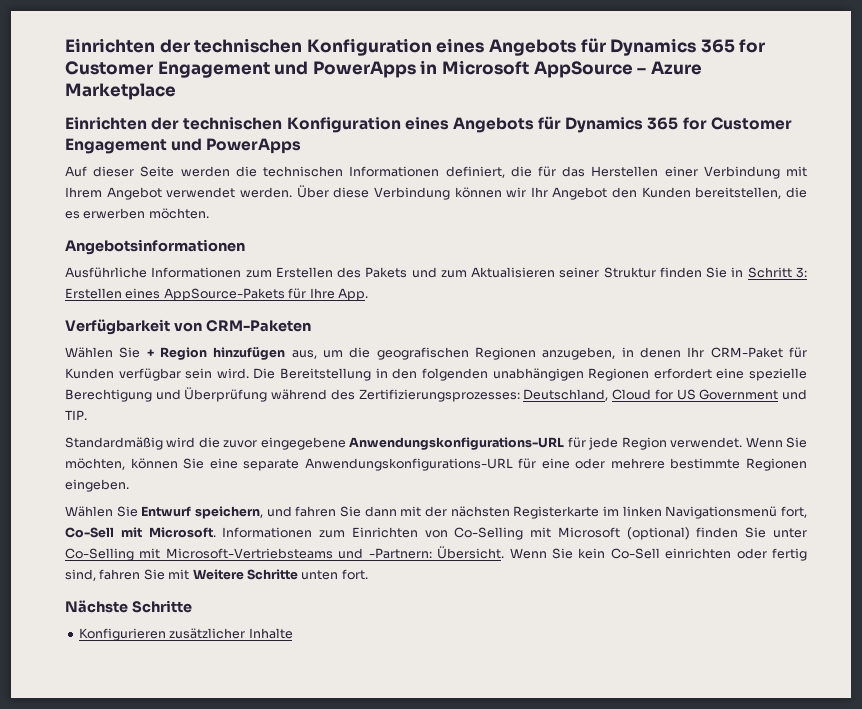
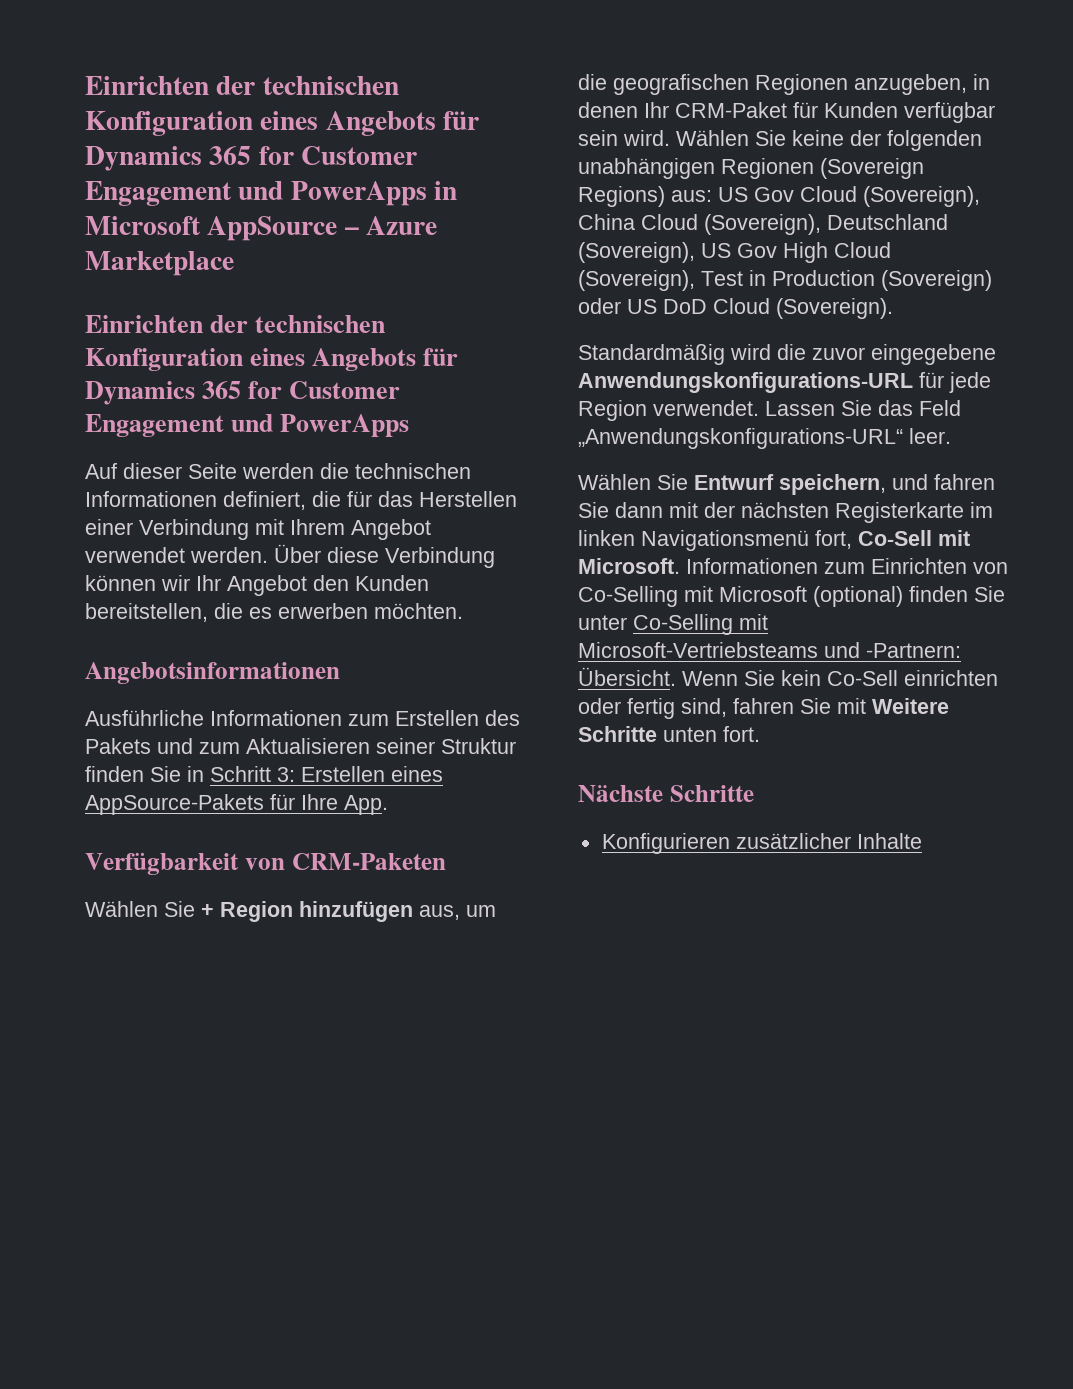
[253,368,808,381] [65,387,808,402] [65,410,87,420] Die Bereitstellung in den folgenden unabhängigen Regionen erfordert eine spezielle Berechtigung und Überprüfung während des Zertifizierungsprozesses: Deutschland, Cloud for US Government und TIP. -> [676,130,982,151] [578,158,924,179] [578,186,980,207] [578,214,948,235] [578,242,891,263] [578,270,992,291] [578,298,893,319] Wählen Sie keine der folgenden unabhängigen Regionen (Sovereign Regions) aus: US Gov Cloud (Sovereign), China Cloud (Sovereign), Deutschland (Sovereign), US Gov High Cloud (Sovereign), Test in Production (Sovereign) oder US DoD Cloud (Sovereign).
[745,437,808,448] [65,458,807,471] [65,479,129,492] Wenn Sie möchten, können Sie eine separate Anwendungskonfigurations-URL für eine oder mehrere bestimmte Regionen eingeben. -> [765,400,961,416] [578,428,951,449] Lassen Sie das Feld „Anwendungskonfigurations-URL“ leer.

